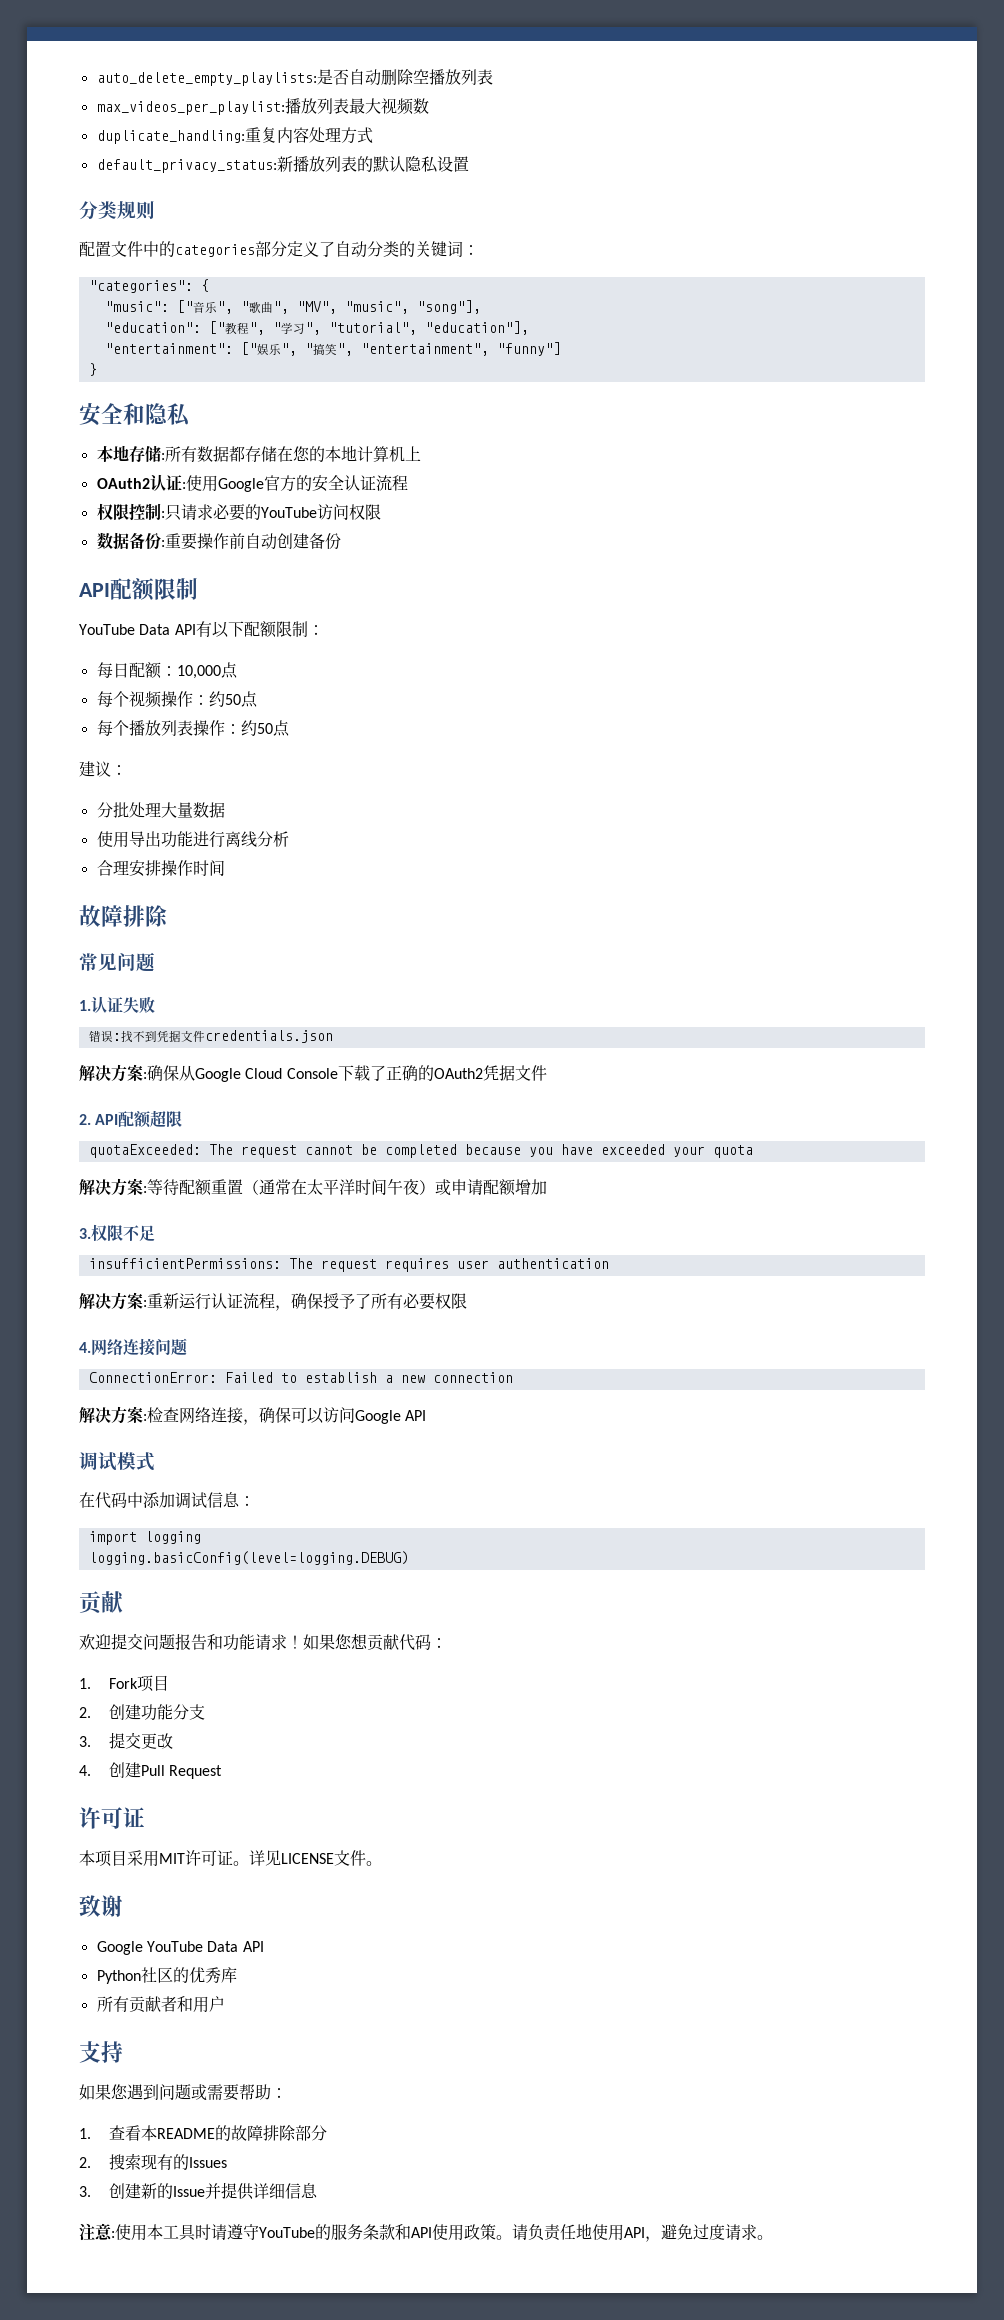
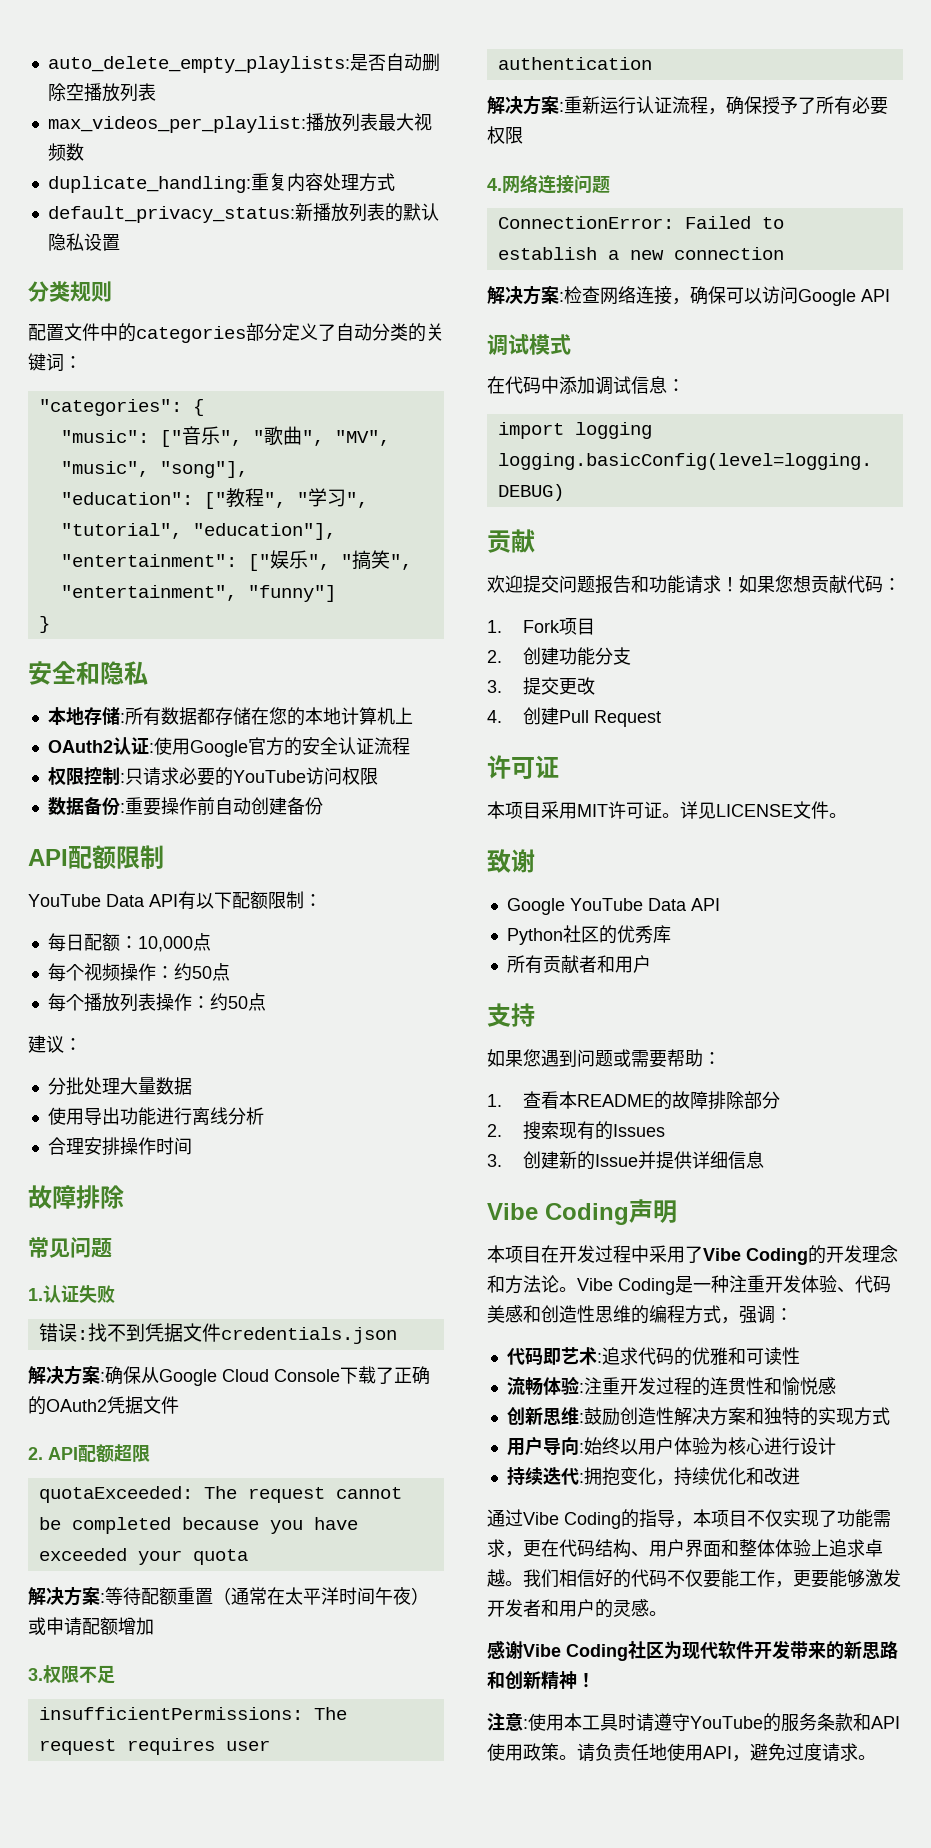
(319, 2190) none -> [487,1199,677,1225] [487,1245,898,1265] [487,1275,891,1295] [487,1305,793,1324] [506,1347,800,1366] [506,1376,836,1396] [506,1407,890,1426] [506,1436,836,1456] [506,1467,800,1486] [487,1509,891,1529] [487,1539,883,1558] [487,1569,901,1588] [487,1599,667,1618] [487,1640,898,1661] [487,1671,595,1690] // Vibe Coding声明 // 本项目在开发过程中采用了Vibe Coding的开发理念和方法论。Vibe Coding是一种注重开发体验、代码美感和创造性思维的编程方式，强调： // 代码即艺术:追求代码的优雅和可读性 // 流畅体验:注重开发过程的连贯性和愉悦感 // 创新思维:鼓励创造性解决方案和独特的实现方式 // 用户导向:始终以用户体验为核心进行设计 // 持续迭代:拥抱变化，持续优化和改进 // 通过Vibe Coding的指导，本项目不仅实现了功能需求，更在代码结构、用户界面和整体体验上追求卓越。我们相信好的代码不仅要能工作，更要能够激发开发者和用户的灵感。 // 感谢Vibe Coding社区为现代软件开发带来的新思路和创新精神！

